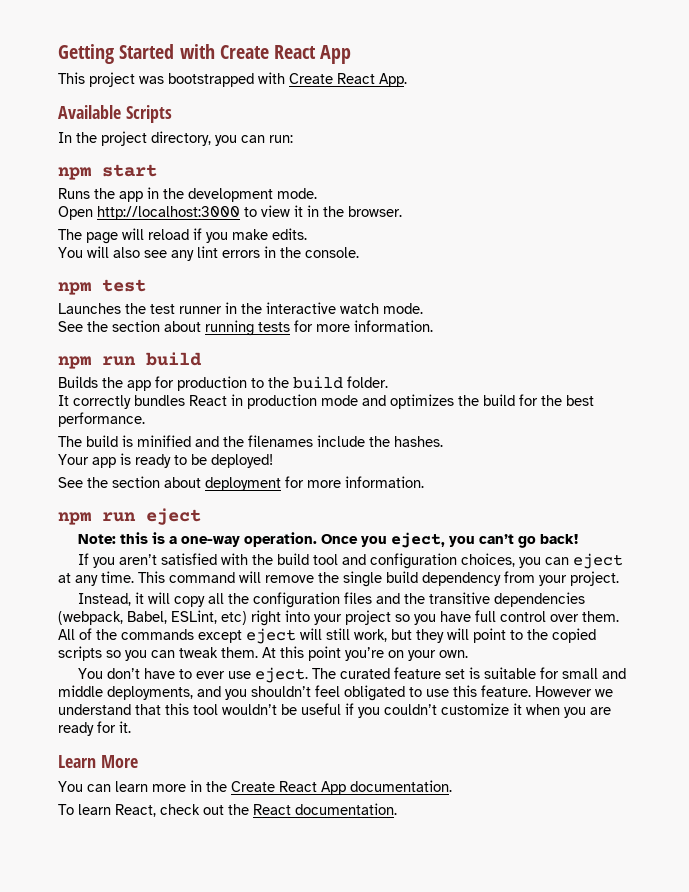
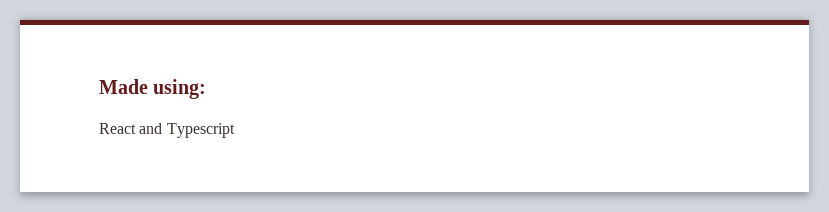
[58,44,352,64] [58,72,407,87] [58,105,172,123] [58,131,293,146] [58,164,157,180] [58,187,317,202] [58,205,402,220] [58,228,307,244] [58,246,359,261] [58,279,146,295] [58,302,423,314] [58,320,433,336] [58,352,202,369] [58,376,388,391] [58,394,594,409] [58,412,145,427] [58,435,443,447] [58,453,273,468] [58,476,424,491] [58,508,201,525] [77,532,578,548] [77,553,623,569] [58,571,619,587] [77,592,585,608] [58,610,619,626] [58,628,596,644] [58,646,468,661] [77,667,626,683] [58,685,613,701] [58,703,611,718] [58,721,131,736] [58,755,138,768] [58,780,452,795] [58,803,397,817] Getting Started with Create React App // This project was bootstrapped with Create React App. // Available Scripts // In the project directory, you can run: // npm start // Runs the app in the development mode. // Open http://localhost:3000 to view it in the browser. // The page will reload if you make edits. // You will also see any lint errors in the console. // npm test // Launches the test runner in the interactive watch mode. // See the section about running tests for more information. // npm run build // Builds the app for production to the build folder. // It correctly bundles React in production mode and optimizes the build for the best performance. // The build is minified and the filenames include the hashes. // Your app is ready to be deployed! // See the section about deployment for more information. // npm run eject // Note: this is a one-way operation. Once you eject, you can’t go back! // If you aren’t satisfied with the build tool and configuration choices, you can eject at any time. This command will remove the single build dependency from your project. // Instead, it will copy all the configuration files and the transitive dependencies (webpack, Babel, ESLint, etc) right into your project so you have full control over them. All of the commands except eject will still work, but they will point to the copied scripts so you can tweak them. At this point you’re on your own. // You don’t have to ever use eject. The curated feature set is suitable for small and middle deployments, and you shouldn’t feel obligated to use this feature. However we understand that this tool wouldn’t be useful if you couldn’t customize it when you are ready for it. // Learn More // You can learn more in the Create React App documentation. // To learn React, check out the React documentation. -> [99,79,207,99] [99,123,235,138] Made using: // React and Typescript

